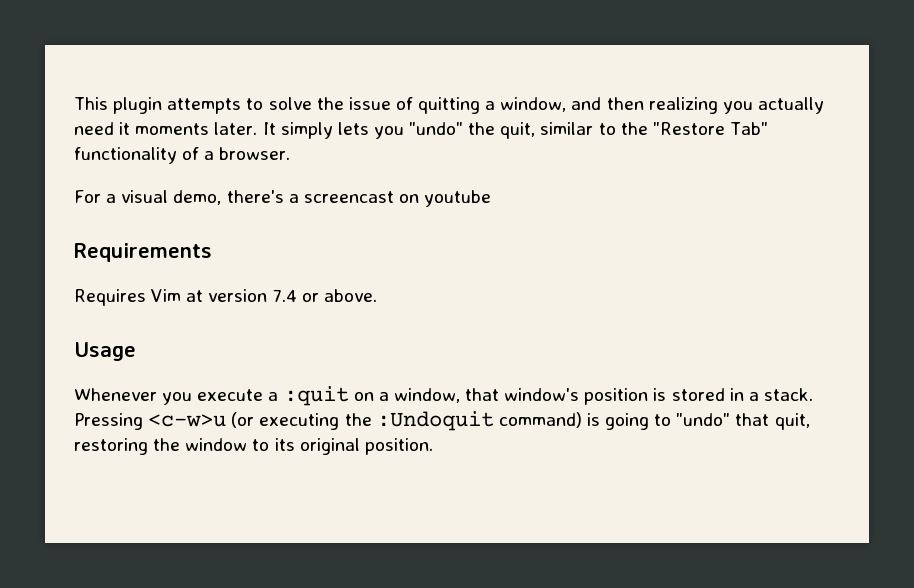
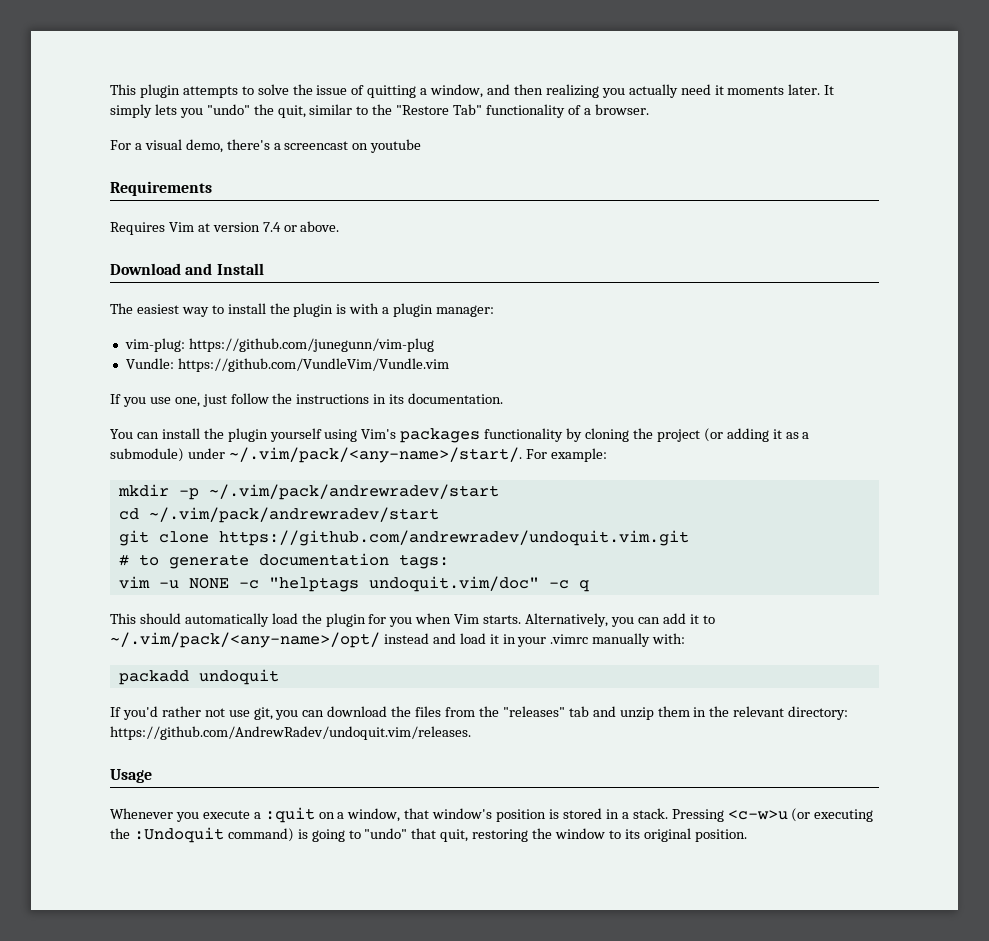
(377, 295) none -> [110,263,264,275] [110,303,495,317] [124,338,434,352] [125,358,449,372] [110,393,504,407] [110,428,810,443] [110,447,607,463] [117,484,499,500] [118,507,439,523] [118,530,689,546] [118,553,449,569] [118,576,589,592] [110,613,715,627] [110,632,686,648] [118,669,279,685] [110,706,849,720] [110,726,471,740] // Download and Install // The easiest way to install the plugin is with a plugin manager: // vim-plug: https://github.com/junegunn/vim-plug // Vundle: https://github.com/VundleVim/Vundle.vim // If you use one, just follow the instructions in its documentation. // You can install the plugin yourself using Vim's packages functionality by cloning the project (or adding it as a submodule) under ~/.vim/pack/<any-name>/start/. For example: // mkdir -p ~/.vim/pack/andrewradev/start // cd ~/.vim/pack/andrewradev/start // git clone https://github.com/andrewradev/undoquit.vim.git // # to generate documentation tags: // vim -u NONE -c "helptags undoquit.vim/doc" -c q // This should automatically load the plugin for you when Vim starts. Alternatively, you can add it to ~/.vim/pack/<any-name>/opt/ instead and load it in your .vimrc manually with: // packadd undoquit // If you'd rather not use git, you can download the files from the "releases" tab and unzip them in the relevant directory: https://github.com/AndrewRadev/undoquit.vim/releases.

